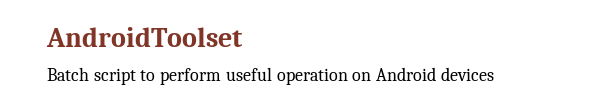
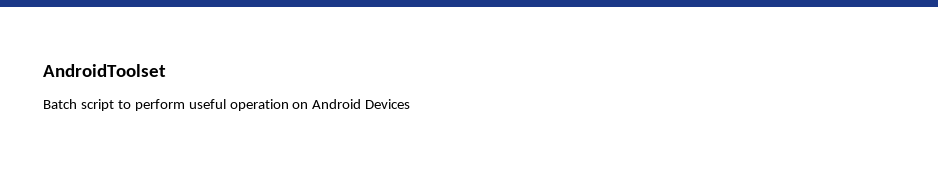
[440,67,494,81] devices -> [365,99,411,109] Devices

